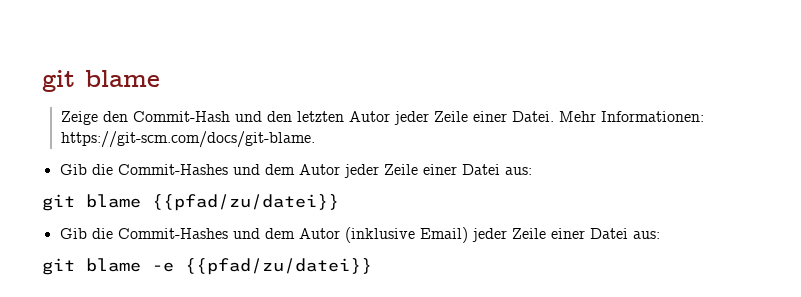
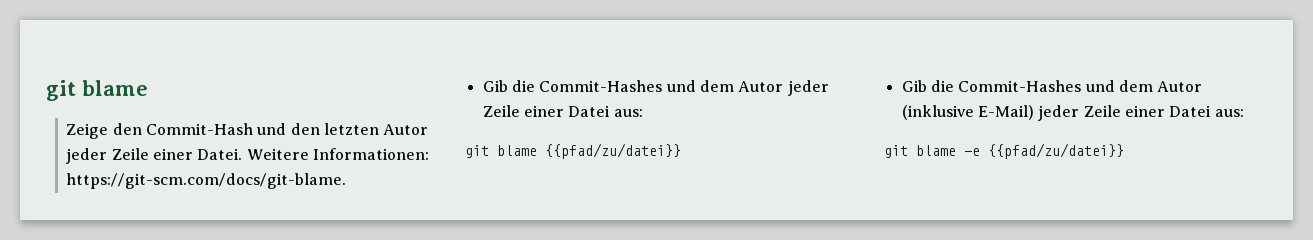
[558,111,596,122] Mehr -> [246,148,309,160] Weitere
[419,227,468,243] Email) -> [977,105,1034,120] E-Mail)

